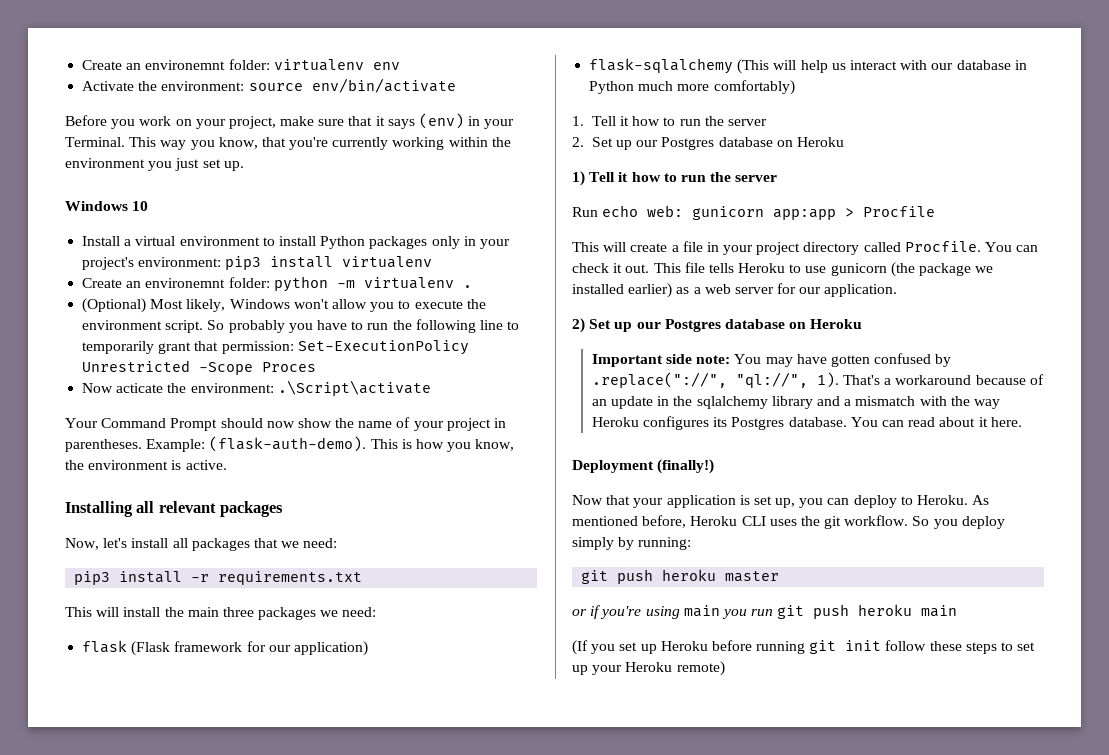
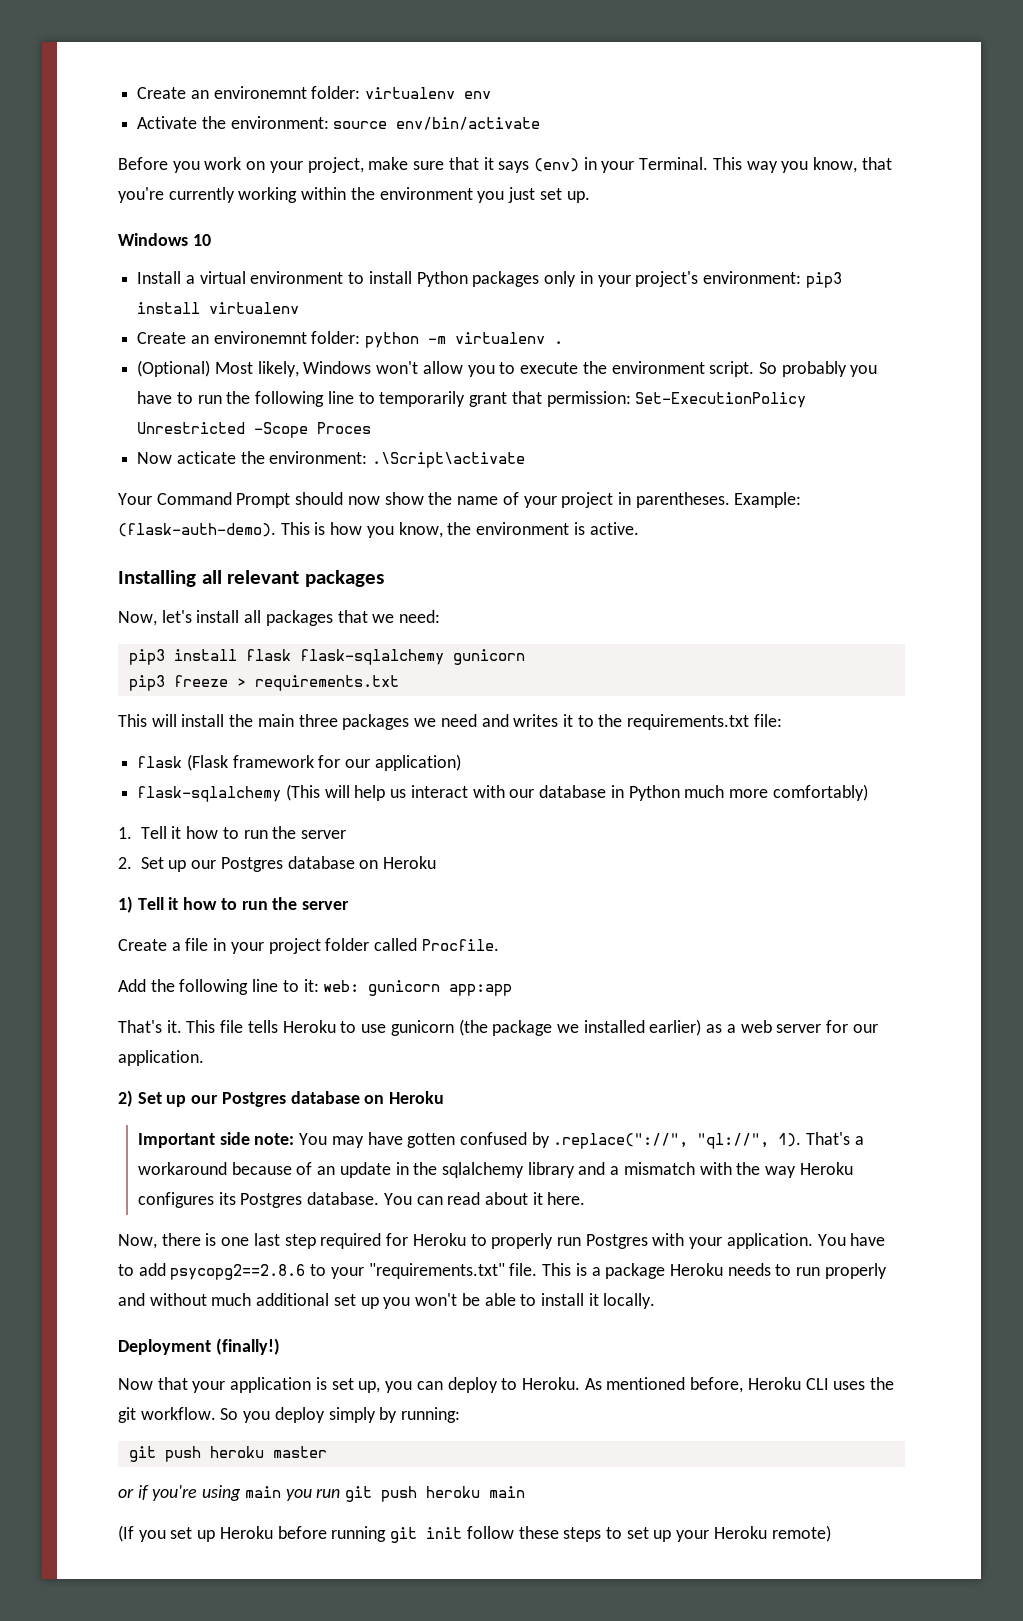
[191,574,210,582] -r -> [245,649,525,665] [128,675,246,691] flask flask-sqlalchemy gunicorn // pip3 freeze >
[342,607,377,617] need: -> [440,714,782,730] need and writes it to the requirements.txt file:
[572,205,936,220] [572,242,668,252] Run echo web: gunicorn app:app > Procfile // This will create -> [118,939,167,951] Create
[803,242,860,255] directory -> [325,938,370,951] folder
[985,242,1039,252] [572,263,650,273] You can check it out. -> [118,979,513,996] [118,1020,182,1033] // Add the following line to it: web: gunicorn app:app // That's it.
(1022, 422) none -> [118,1233,886,1249] [118,1263,887,1280] [118,1293,656,1309] // Now, there is one last step required for Heroku to properly run Postgres with your application. You have to add psycopg2==2.8.6 to your "requirements.txt" file. This is a package Heroku needs to run properly and without much additional set up you won't be able to install it locally.

